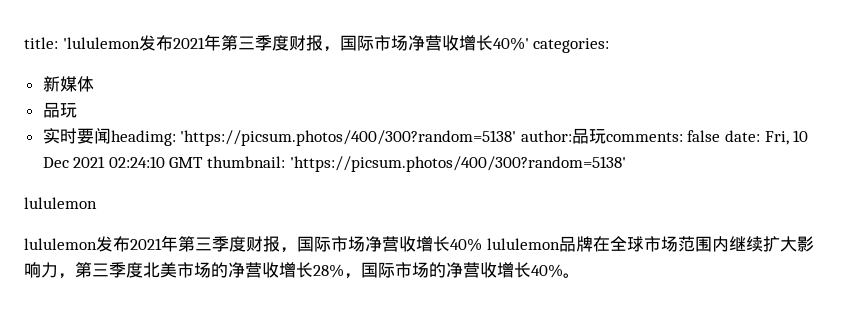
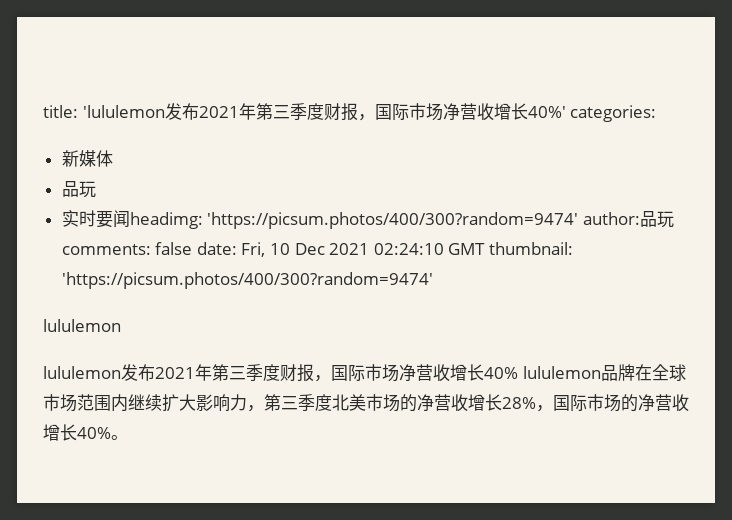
[180,130,517,146] 'https://picsum.photos/400/300?random=5138' -> [207,212,579,229] 'https://picsum.photos/400/300?random=9474'
[289,156,626,172] 'https://picsum.photos/400/300?random=5138' -> [61,272,433,289] 'https://picsum.photos/400/300?random=9474'

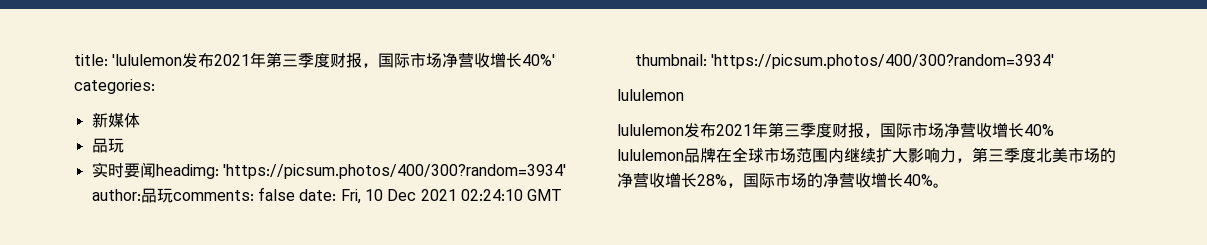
[207,212,579,229] 'https://picsum.photos/400/300?random=9474' -> [222,164,566,179] 'https://picsum.photos/400/300?random=3934'
[61,272,433,289] 'https://picsum.photos/400/300?random=9474' -> [710,54,1054,69] 'https://picsum.photos/400/300?random=3934'

